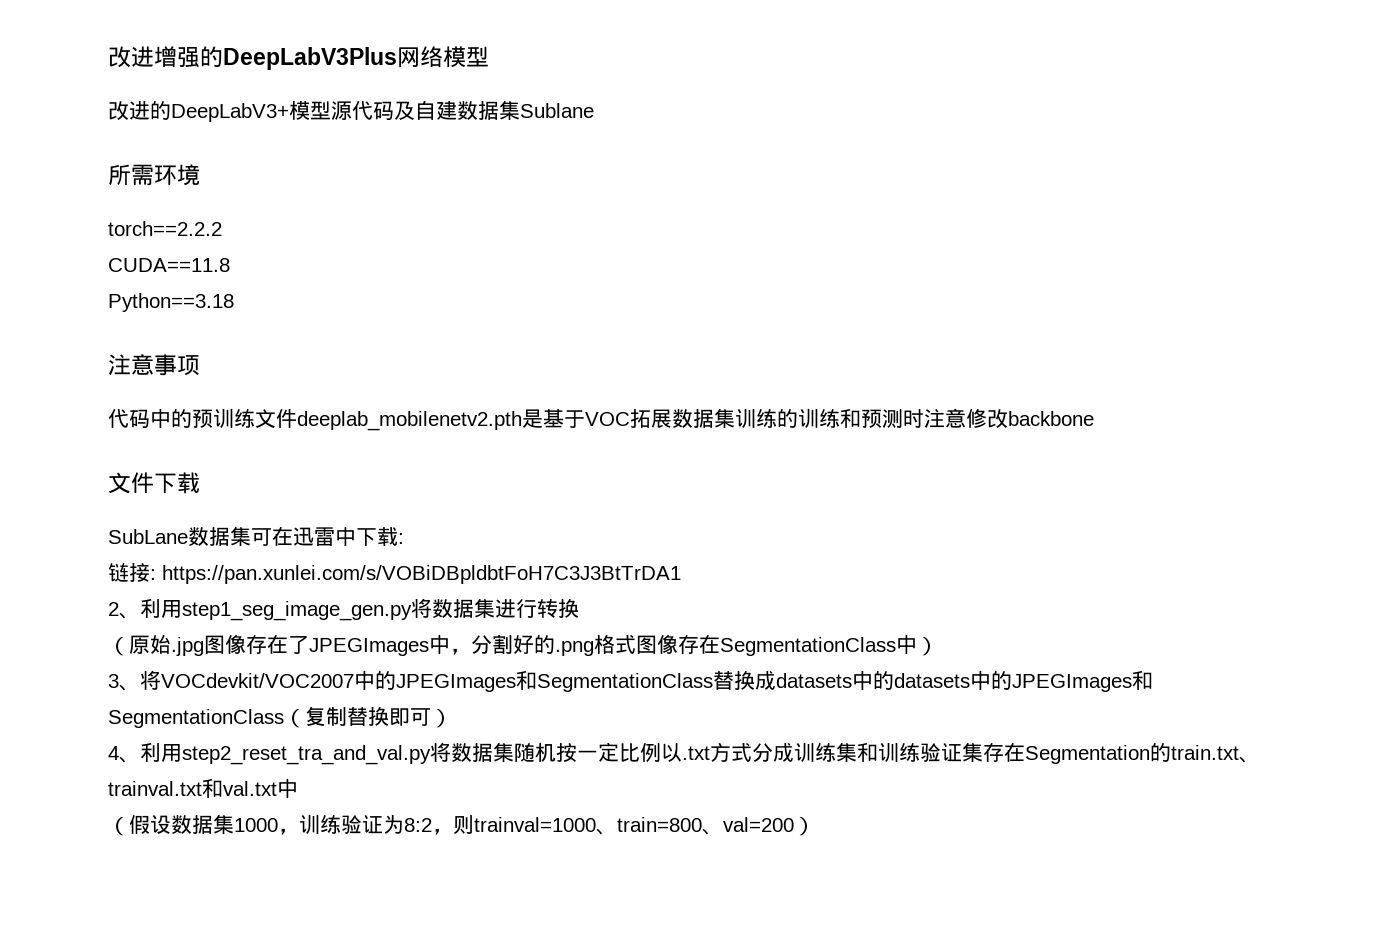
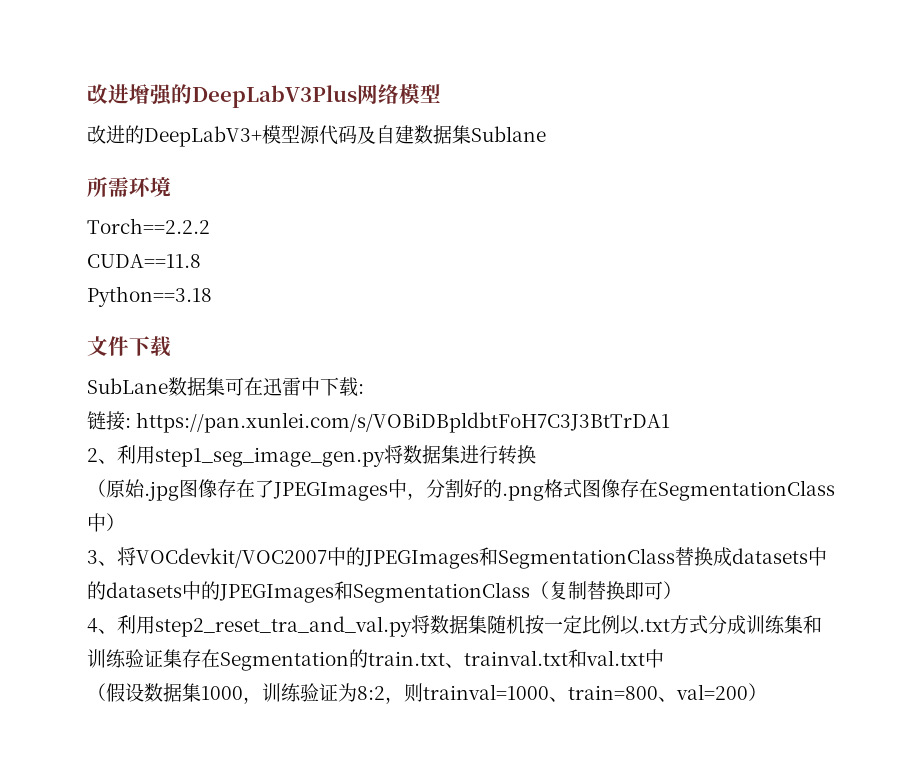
[108,221,222,236] torch==2.2.2 -> [87,218,210,234] Torch==2.2.2
[108,354,200,376] [108,408,1094,431] // 注意事项 // 代码中的预训练文件deeplab_mobilenetv2.pth是基于VOC拓展数据集训练的训练和预测时注意修改backbone -> (212, 296) none

